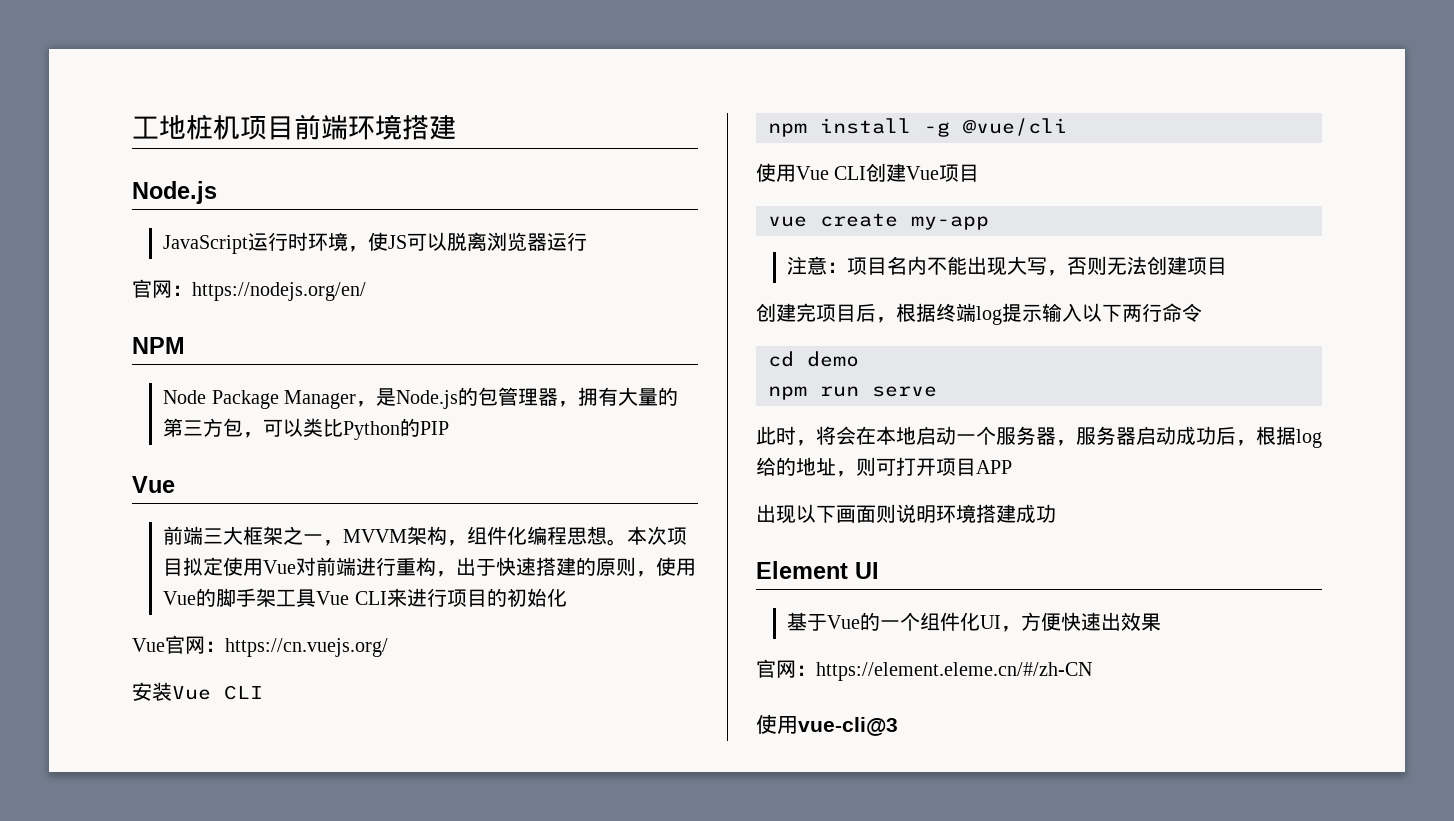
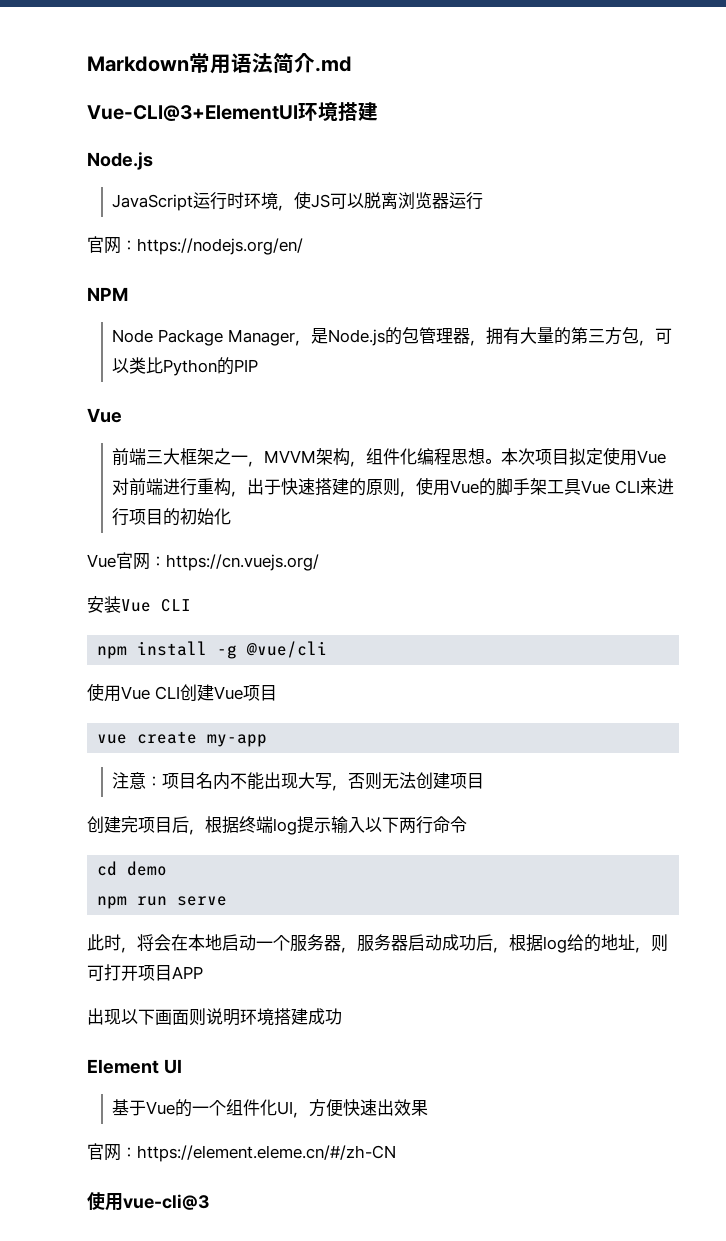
[132,114,348,140] 工地桩机项目前端 -> [87,53,352,74] [87,105,298,121] Markdown常用语法简介.md // Vue-CLI@3+ElementUI

